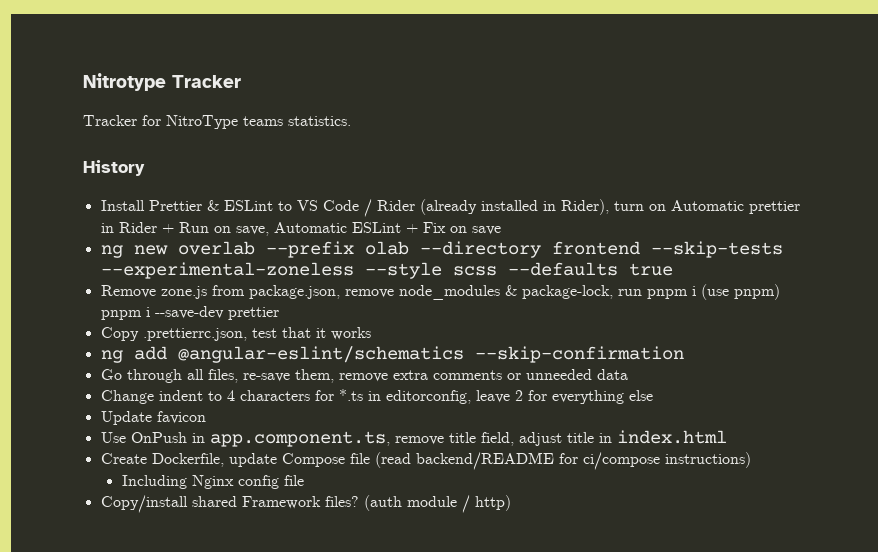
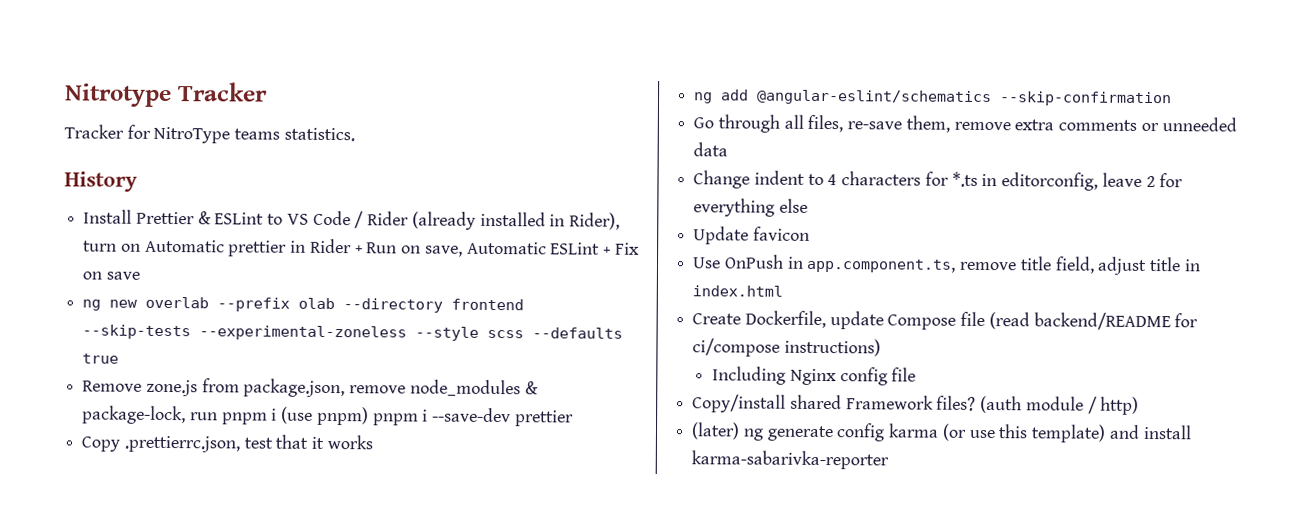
(511, 503) none -> [691,422,1192,443] [691,450,890,470] // (later) ng generate config karma (or use this template) and install karma-sabarivka-reporter

